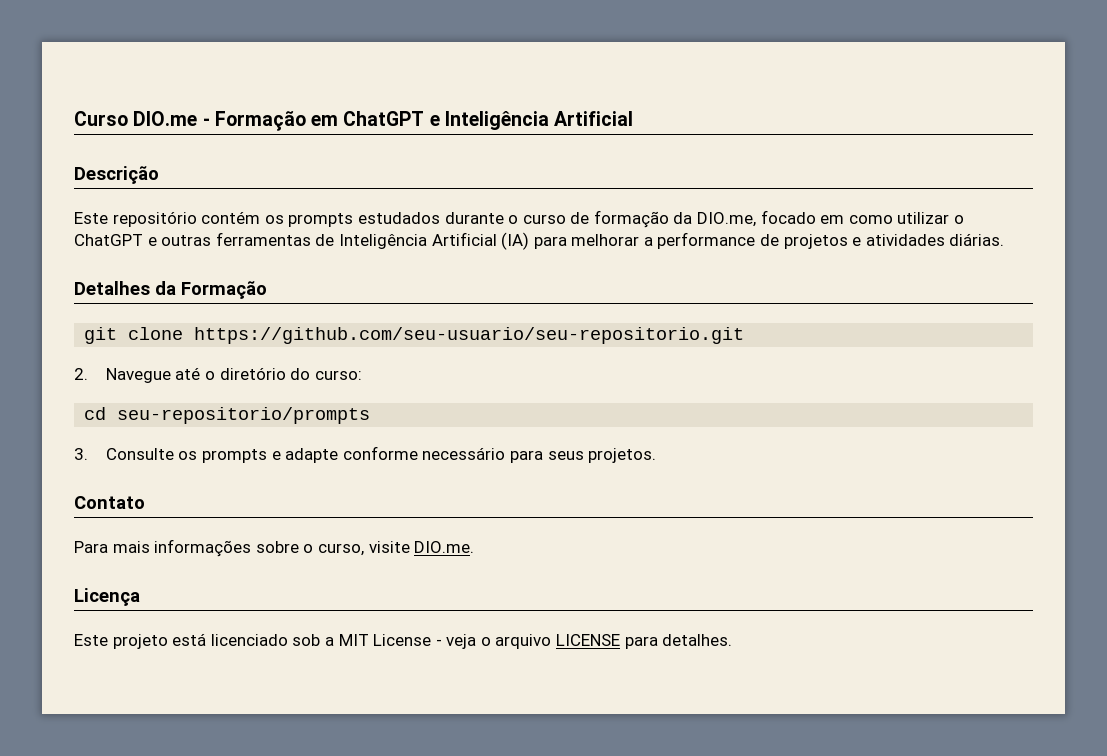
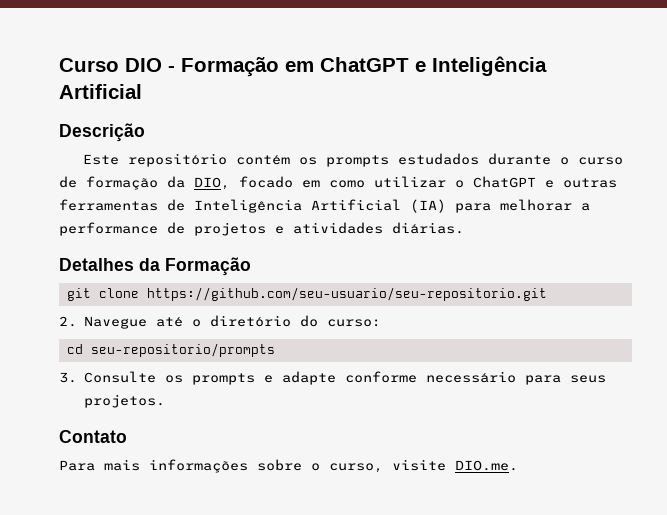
[133,111,198,126] DIO.me -> [125,58,162,72] DIO
[697,212,757,227] DIO.me, -> [194,177,230,190] DIO,
[74,588,140,606] [74,633,733,649] // Licença // Este projeto está licenciado sob a MIT License - veja o arquivo LICENSE para detalhes. -> (518, 465) none

